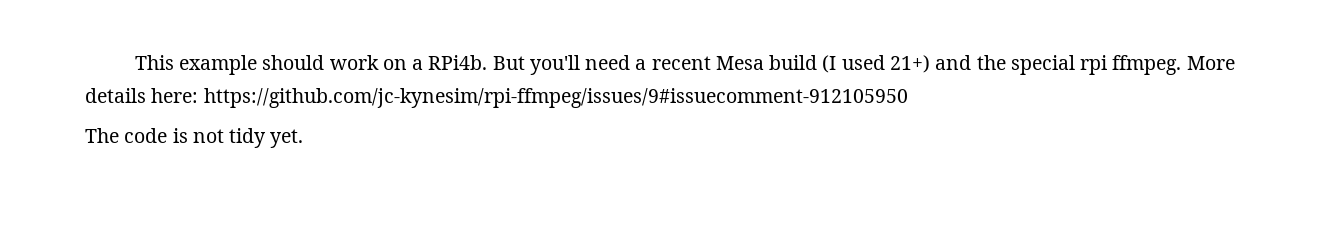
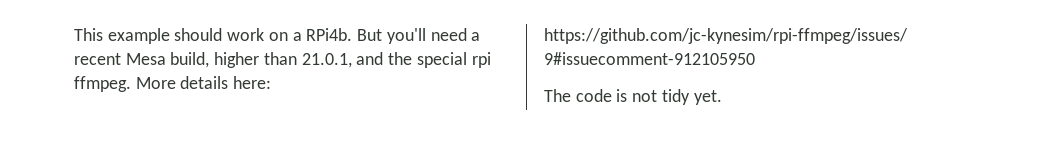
[769,55,930,73] build (I used 21+) -> [170,52,352,68] build, higher than 21.0.1,

